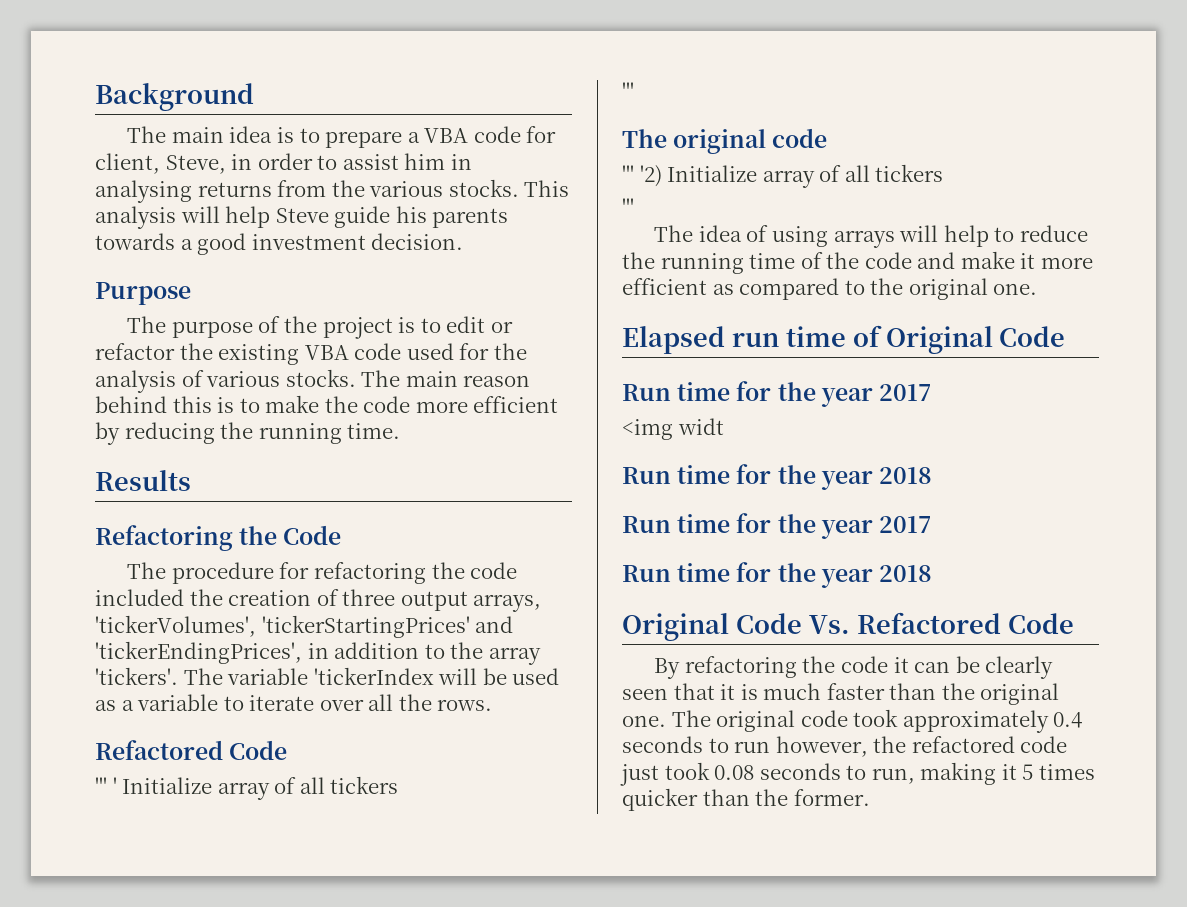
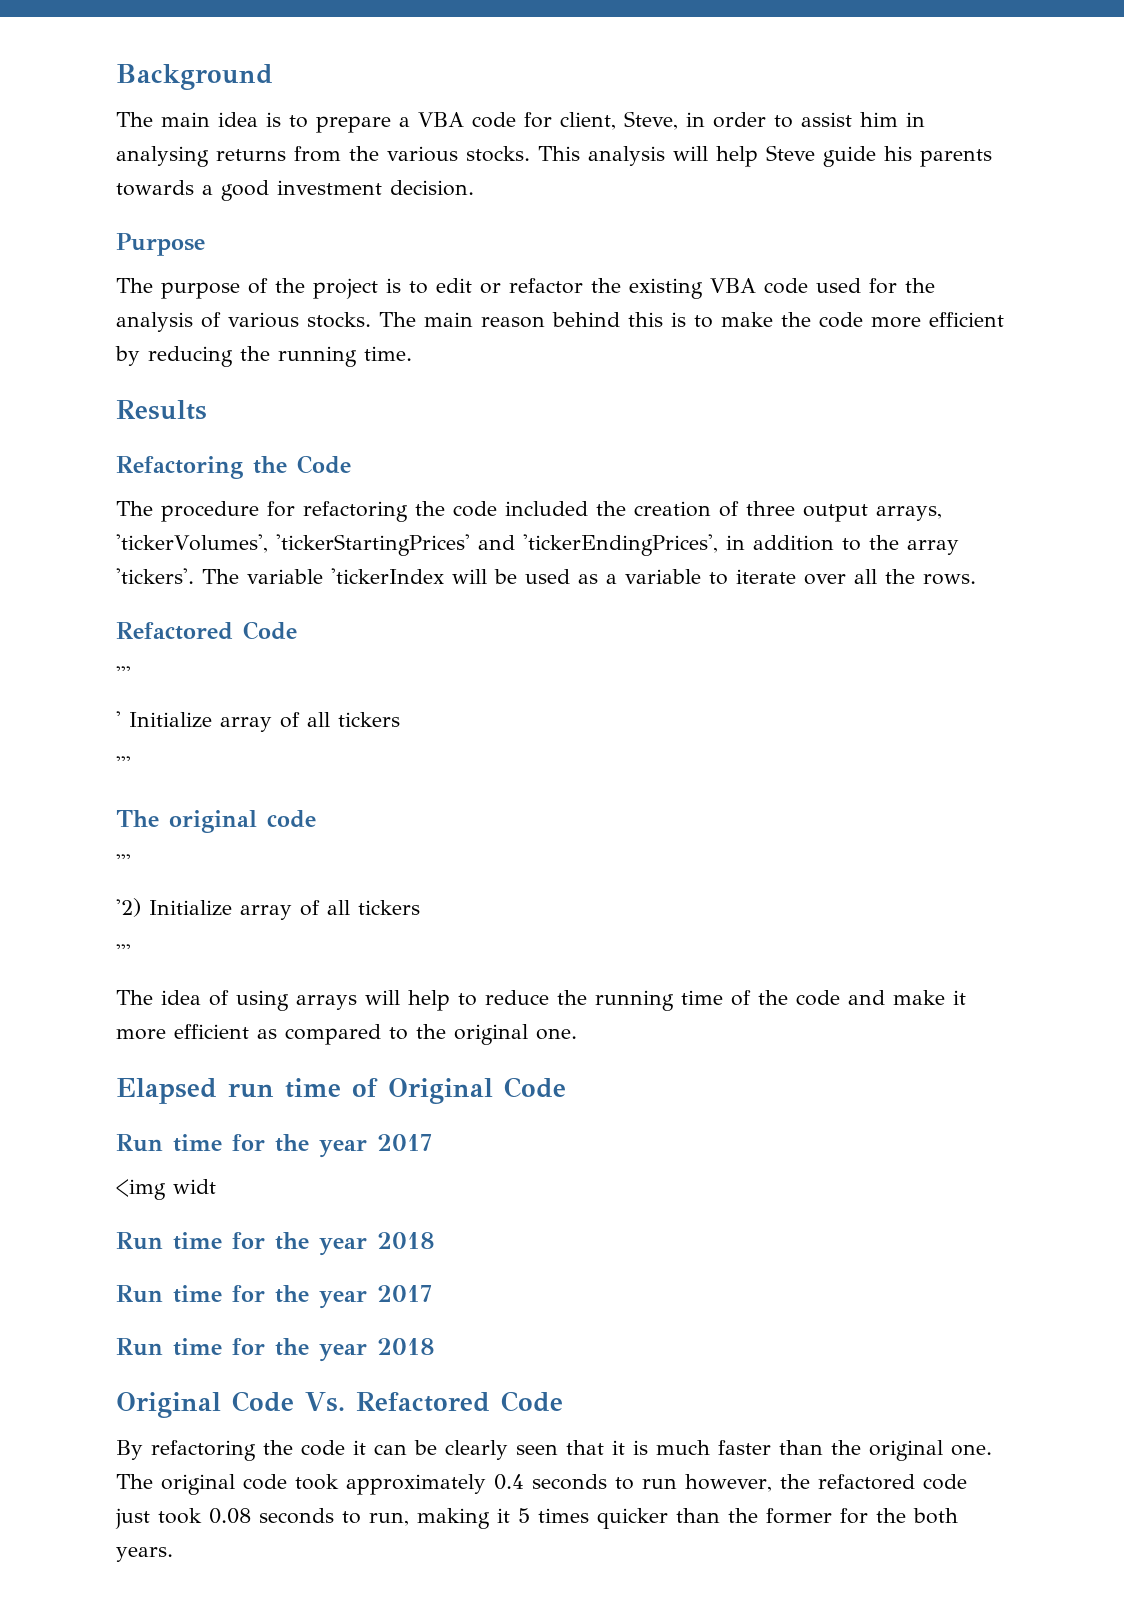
(107, 785) none -> (131, 674) //
(634, 173) none -> (131, 862) //
[793,789,870,806] former. -> [766,1508,958,1524] [116,1547,173,1562] former for the both years.

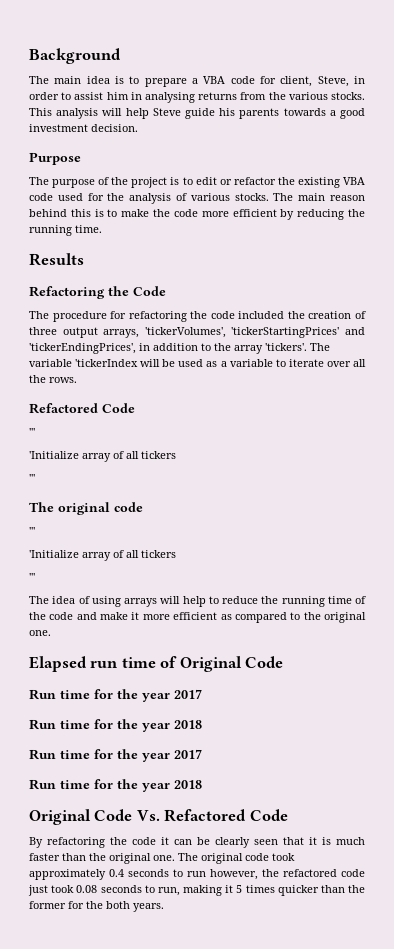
[116,711,212,728] ' Initialize -> [29,451,79,459] 'Initialize
[116,898,232,917] '2) Initialize -> [29,550,79,558] 'Initialize
[116,1179,216,1200] // <img widt -> (202, 694) none

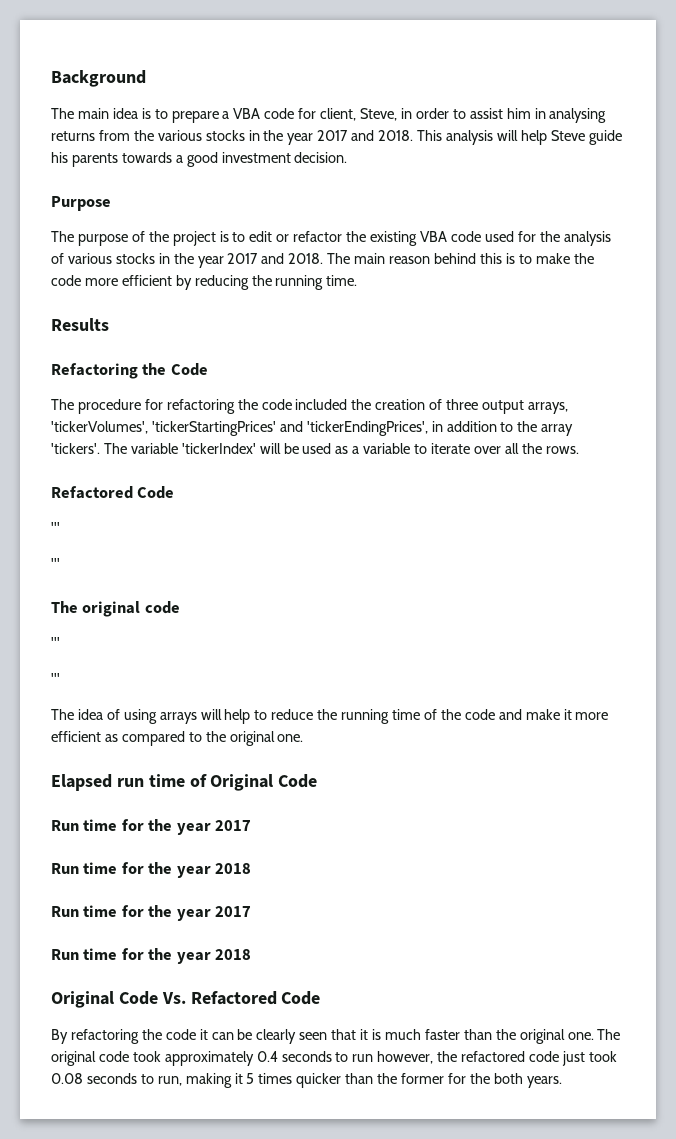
[330,92,365,100] stocks. -> [205,130,414,145] stocks in the year 2017 and 2018.
[234,193,269,201] stocks. -> [115,253,324,268] stocks in the year 2017 and 2018.
[75,359,139,367] 'tickerIndex -> [181,443,256,454] 'tickerIndex'
[29,451,176,462] // 'Initialize array of all tickers -> (60, 527) none
[29,550,176,561] // 'Initialize array of all tickers -> (60, 642) none

